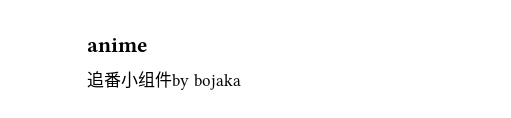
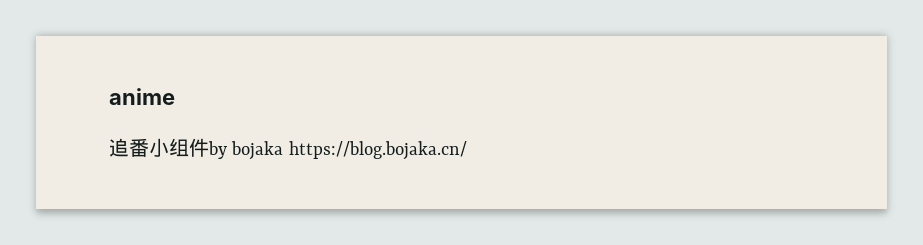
(241, 82) none -> [288,141,467,160] https://blog.bojaka.cn/

